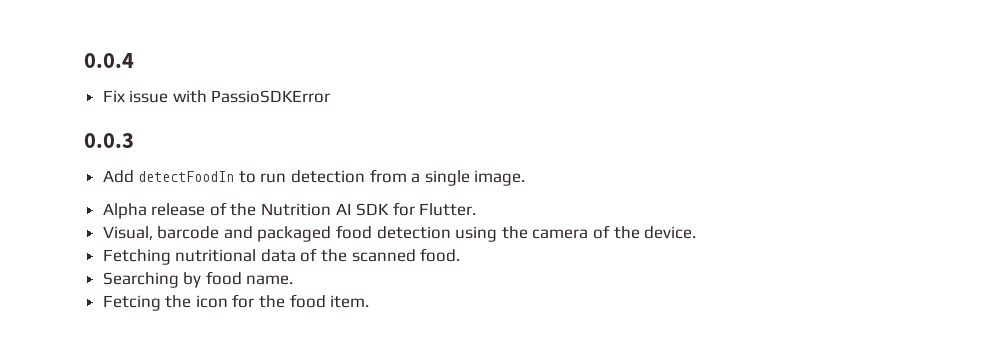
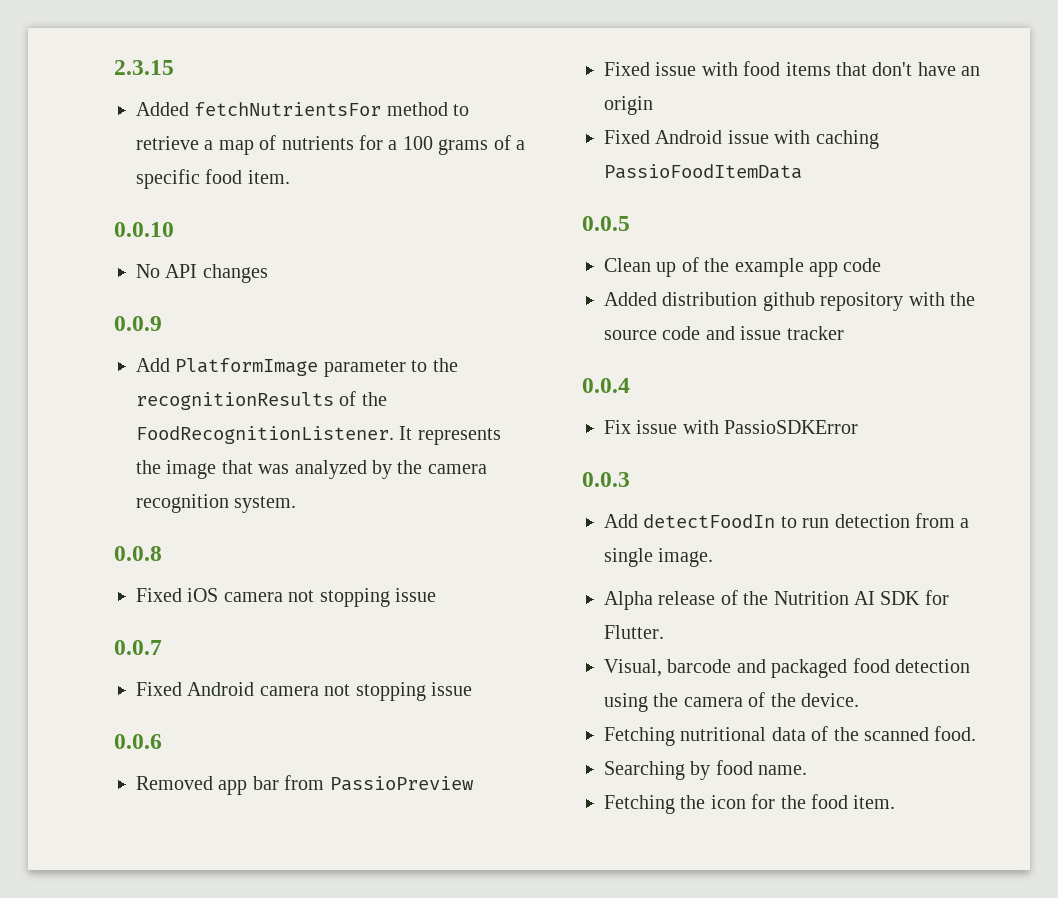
(84, 60) none -> [114,60,174,75] [136,102,470,116] [136,135,525,155] [136,169,290,189] [114,222,174,237] [136,264,268,283] [114,316,162,331] [136,358,458,377] [136,391,387,410] [136,426,501,445] [136,460,487,479] [136,494,297,513] [114,546,162,561] [136,588,436,607] [114,640,162,655] [136,682,472,701] [114,734,162,749] [136,775,474,795] [604,61,981,76] [604,96,653,115] [604,130,879,149] [604,164,802,179] [582,216,630,231] [604,257,882,277] [604,292,975,311] [604,326,844,340] 2.3.15 // Added fetchNutrientsFor method to retrieve a map of nutrients for a 100 grams of a specific food item. // 0.0.10 // No API changes // 0.0.9 // Add PlatformImage parameter to the recognitionResults of the FoodRecognitionListener. It represents the image that was analyzed by the camera recognition system. // 0.0.8 // Fixed iOS camera not stopping issue // 0.0.7 // Fixed Android camera not stopping issue // 0.0.6 // Removed app bar from PassioPreview // Fixed issue with food items that don't have an origin // Fixed Android issue with caching PassioFoodItemData // 0.0.5 // Clean up of the example app code // Added distribution github repository with the source code and issue tracker //
[102,295,161,311] Fetcing -> [604,795,675,814] Fetching

